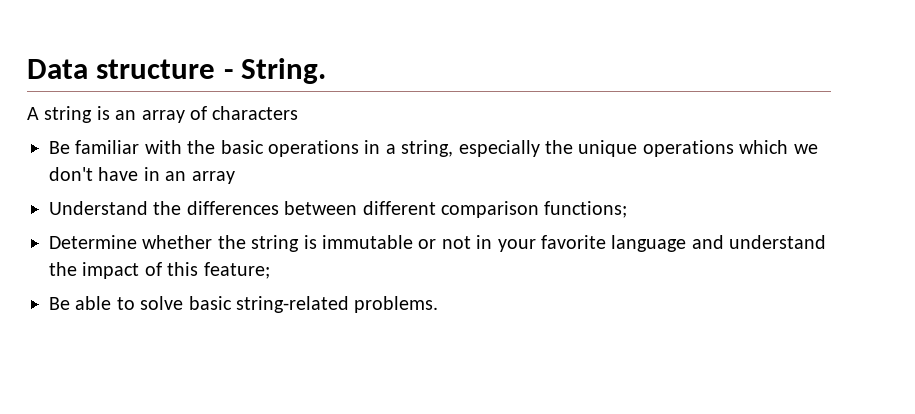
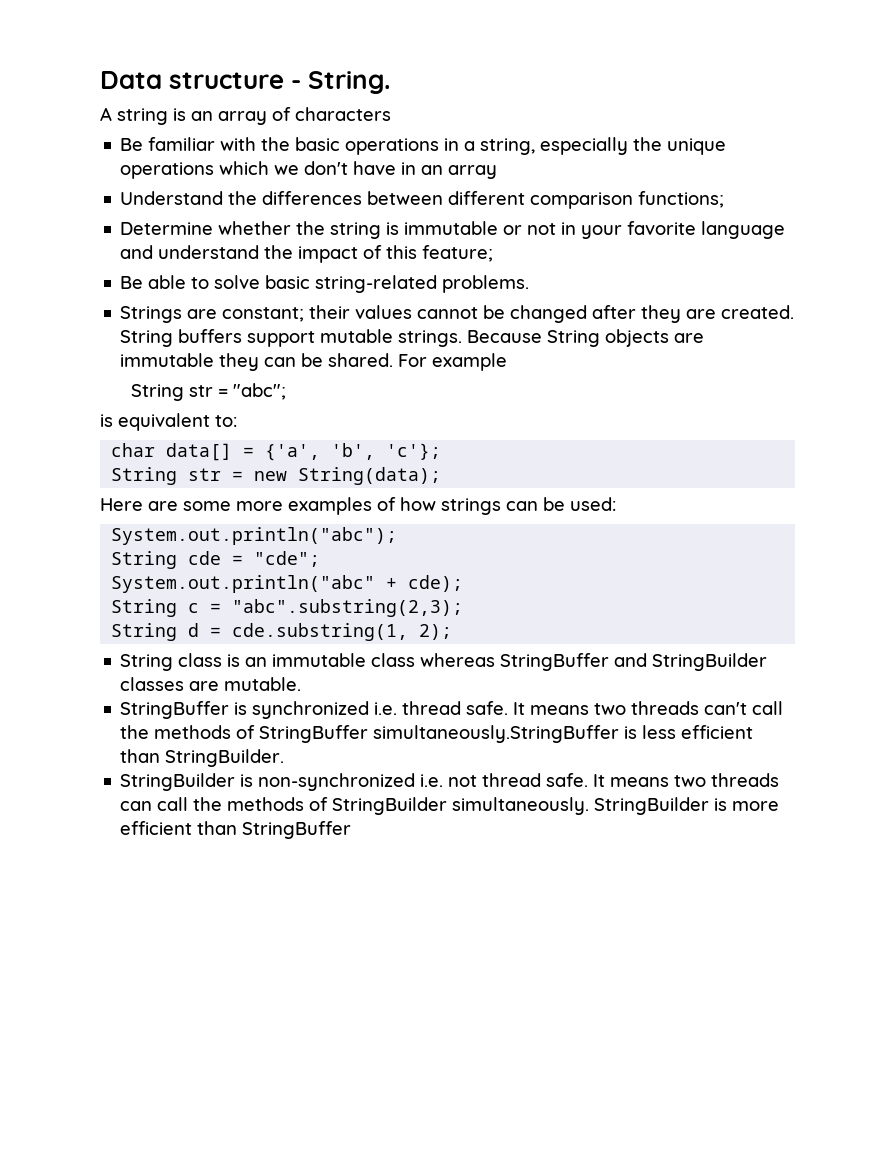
(439, 304) none -> [120,305,795,323] [120,329,705,347] [120,353,508,371] [131,383,287,401] [100,413,237,431] [111,443,442,461] [111,467,442,485] [100,497,616,515] [111,527,398,545] [111,551,321,569] [111,575,464,593] [111,599,464,617] [111,623,453,641] [120,653,768,671] [120,677,302,691] [120,701,784,719] [120,725,754,743] [120,749,285,767] [120,773,780,791] [120,797,780,815] [120,821,352,839] // Strings are constant; their values cannot be changed after they are created. String buffers support mutable strings. Because String objects are immutable they can be shared. For example // String str = "abc"; // is equivalent to: // char data[] = {'a', 'b', 'c'}; // String str = new String(data); // Here are some more examples of how strings can be used: // System.out.println("abc"); // String cde = "cde"; // System.out.println("abc" + cde); // String c = "abc".substring(2,3); // String d = cde.substring(1, 2); // String class is an immutable class whereas StringBuffer and StringBuilder classes are mutable. // StringBuffer is synchronized i.e. thread safe. It means two threads can't call the methods of StringBuffer simultaneously.StringBuffer is less efficient than StringBuilder. // StringBuilder is non-synchronized i.e. not thread safe. It means two threads can call the methods of StringBuilder simultaneously. StringBuilder is more efficient than StringBuffer

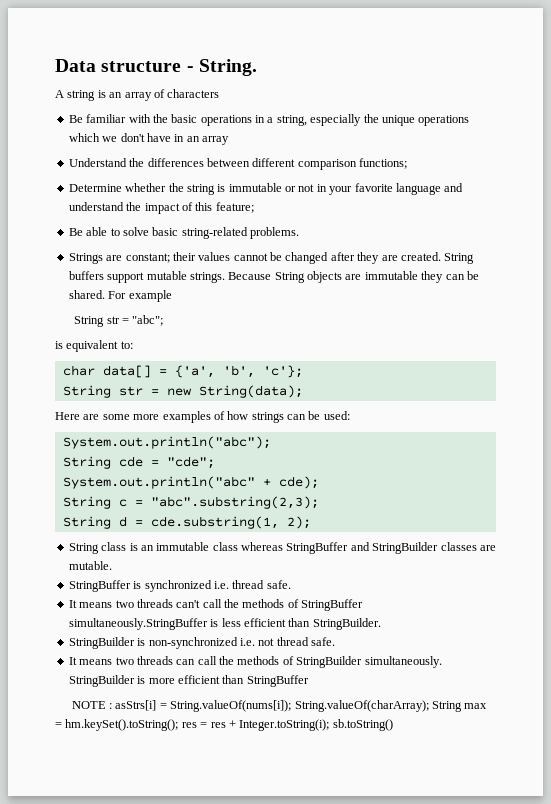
(509, 708) none -> (291, 584) //
(589, 780) none -> (335, 641) //
(352, 830) none -> [71,700,488,712] [55,719,393,731] // NOTE : asStrs[i] = String.valueOf(nums[i]); String.valueOf(charArray); String max = hm.keySet().toString(); res = res + Integer.toString(i); sb.toString()

